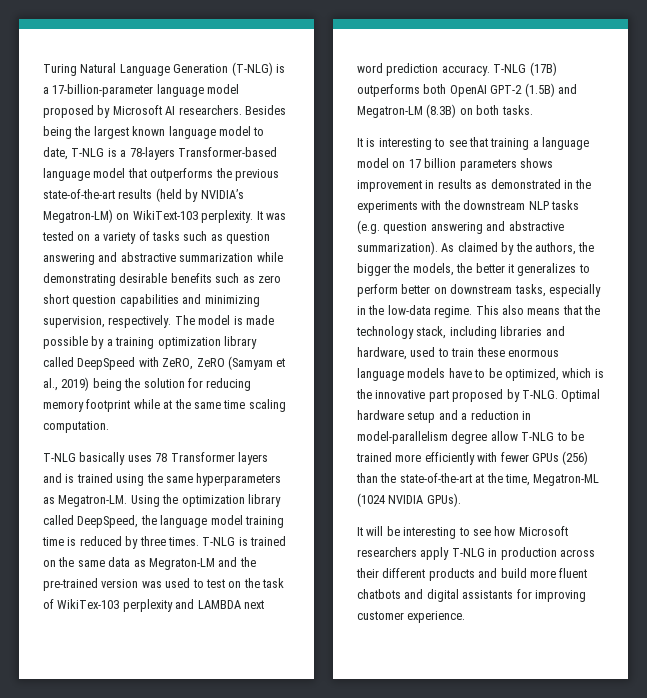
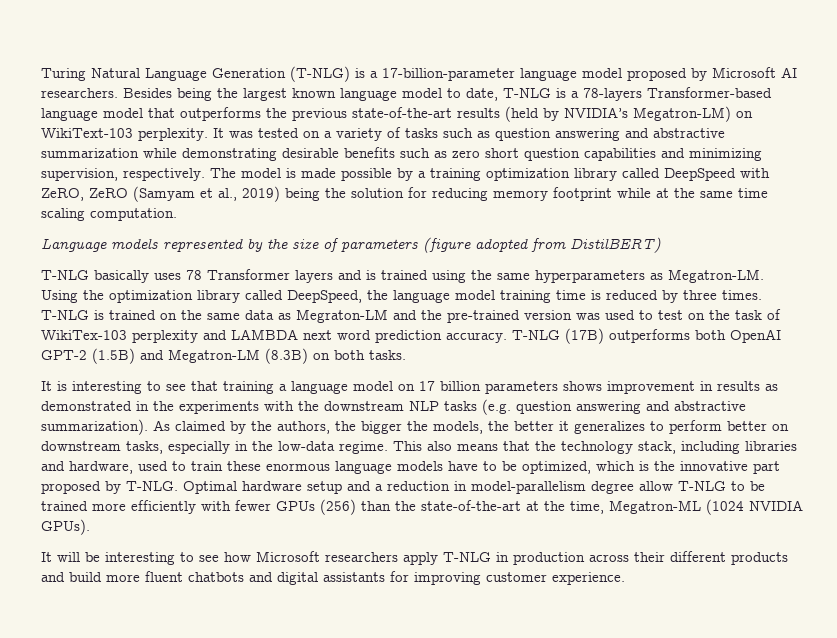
(109, 427) none -> [41,237,661,253] // Language models represented by the size of parameters (figure adopted from DistilBERT)

